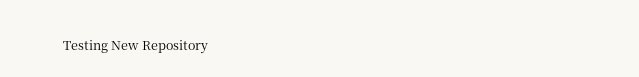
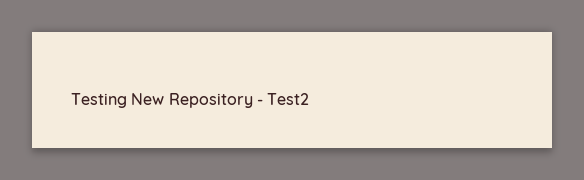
(208, 47) none -> [256,93,310,105] - Test2

